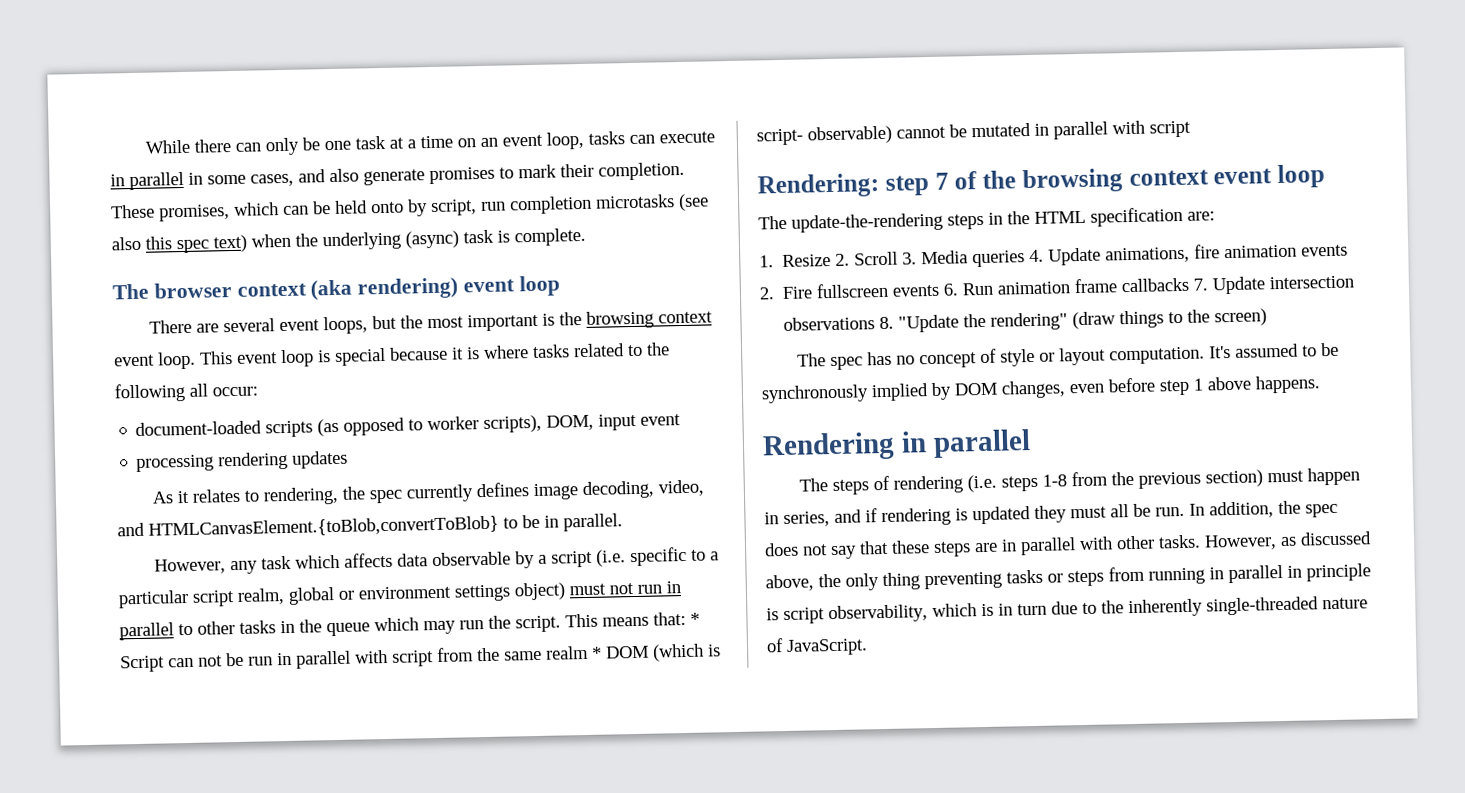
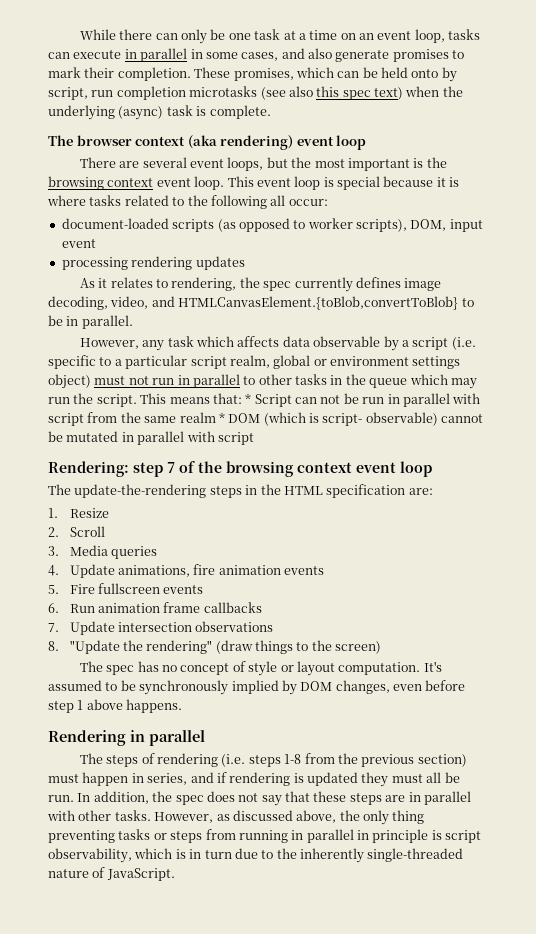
(832, 260) none -> (109, 513) //
(899, 258) none -> (105, 531) //
(1026, 259) none -> (157, 552) //
[759,287,775,300] 2. -> [48,585,59,594] 5.
(941, 290) none -> (204, 589) //
(1190, 285) none -> (262, 607) //
(876, 323) none -> (274, 626) //

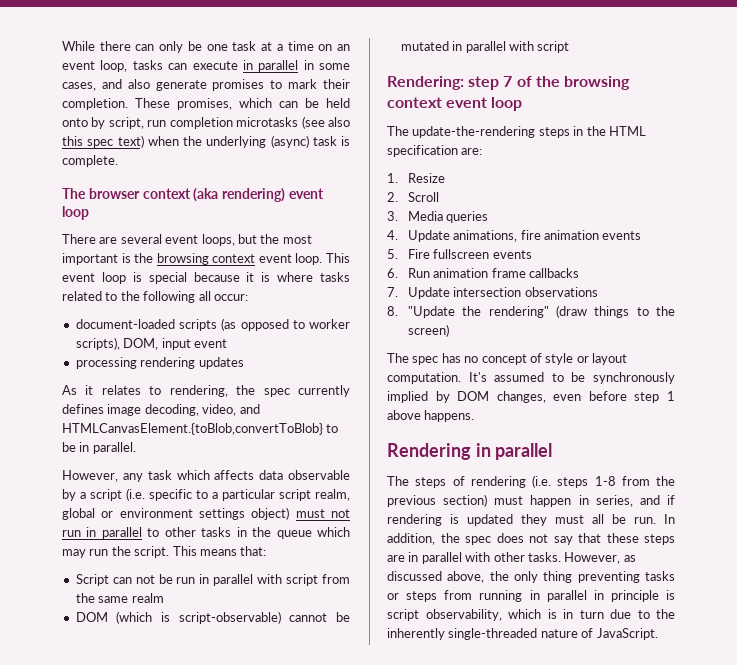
[245,393,252,404] * -> (267, 551) //
[218,412,225,423] * -> (164, 598) //
[322,412,438,426] script- observable) -> [178,611,281,624] script-observable)

